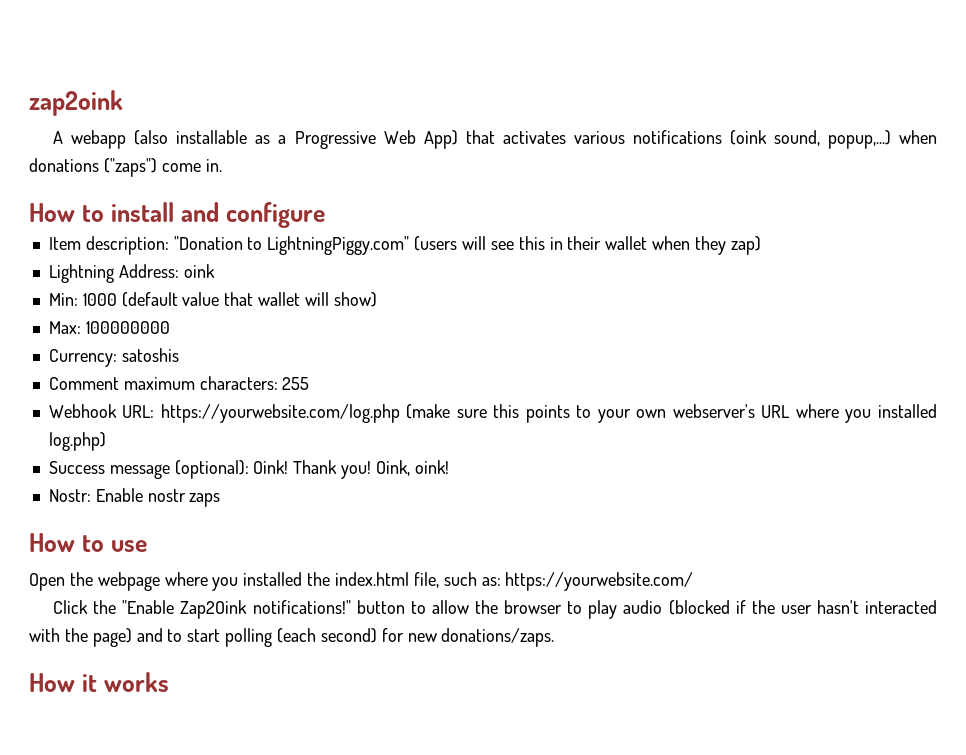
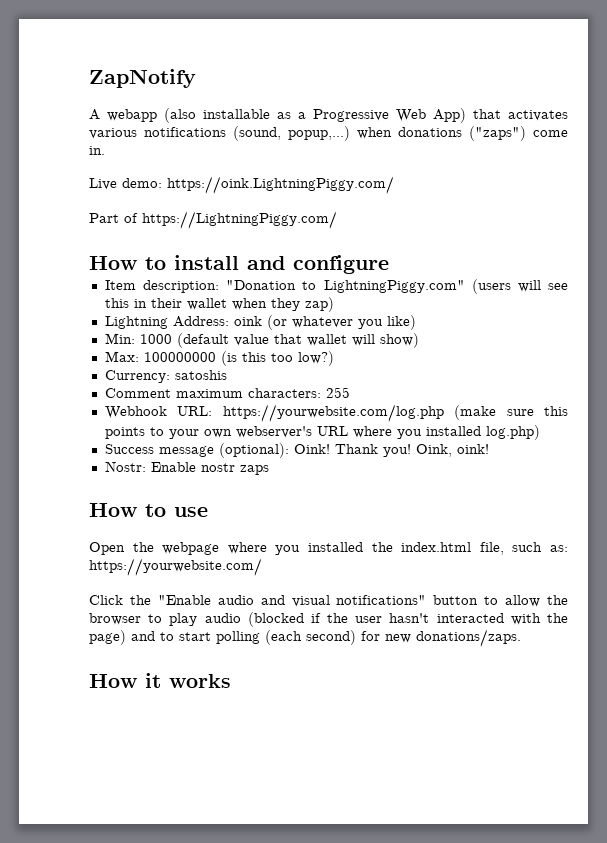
[29,90,123,116] zap2oink -> [89,69,196,88] ZapNotify
[729,130,820,146] (oink sound, -> [233,126,281,141] (sound,
(222, 165) none -> [89,176,394,194] [89,211,337,229] // Live demo: https://oink.LightningPiggy.com/ // Part of https://LightningPiggy.com/
(215, 271) none -> [266,315,416,330] (or whatever you like)
(170, 327) none -> [220,351,334,366] (is this too low?)
[180,600,351,619] Zap2Oink notifications!" -> [217,595,427,607] audio and visual notifications"

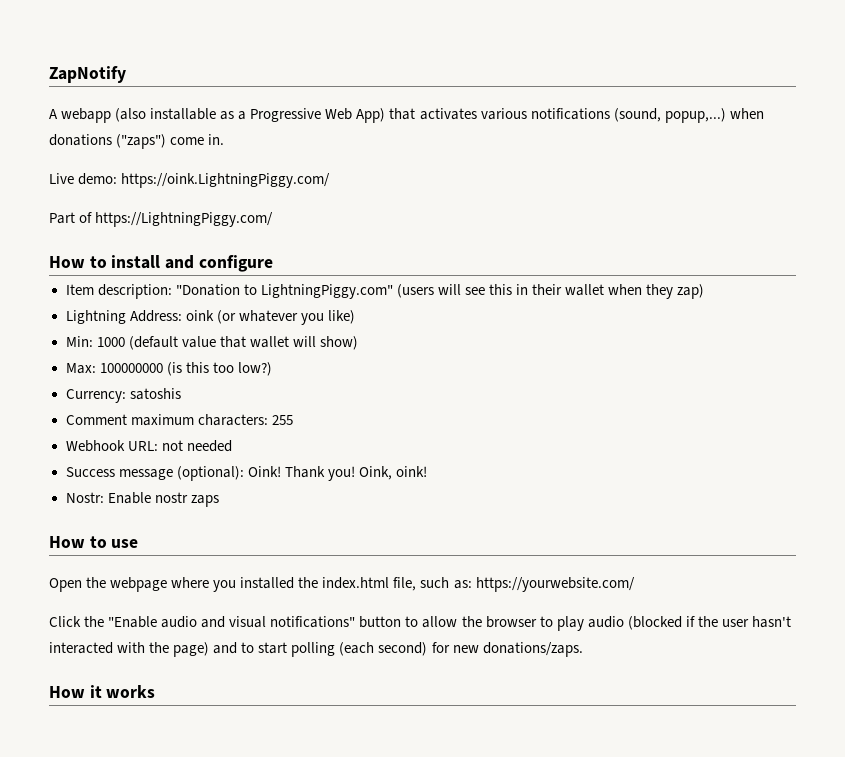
[222,404,568,422] [104,425,540,440] https://yourwebsite.com/log.php (make sure this points to your own webserver's URL where you installed log.php) -> [161,440,232,452] not needed

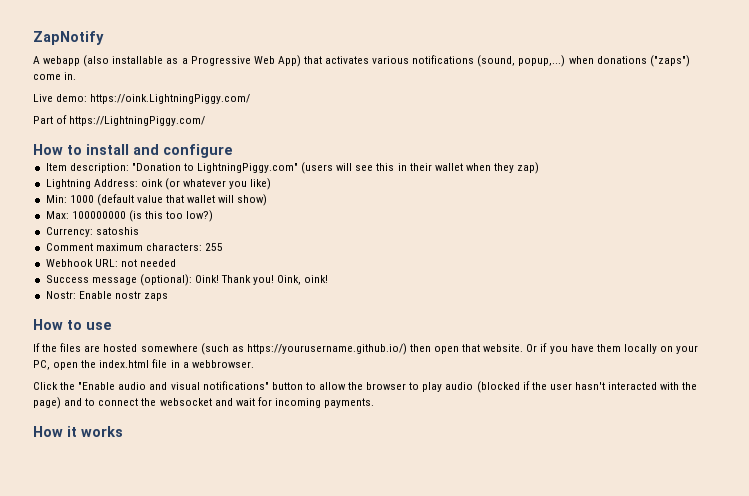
[49,577,635,592] Open the webpage where you installed the index.html file, such as: https://yourwebsite.com/ -> [33,343,699,355] [33,359,254,370] If the files are hosted somewhere (such as https://yourusername.github.io/) then open that website. Or if you have them locally on your PC, open the index.html file in a webbrowser.
[258,642,583,657] start polling (each second) for new donations/zaps. -> [98,397,375,408] connect the websocket and wait for incoming payments.

